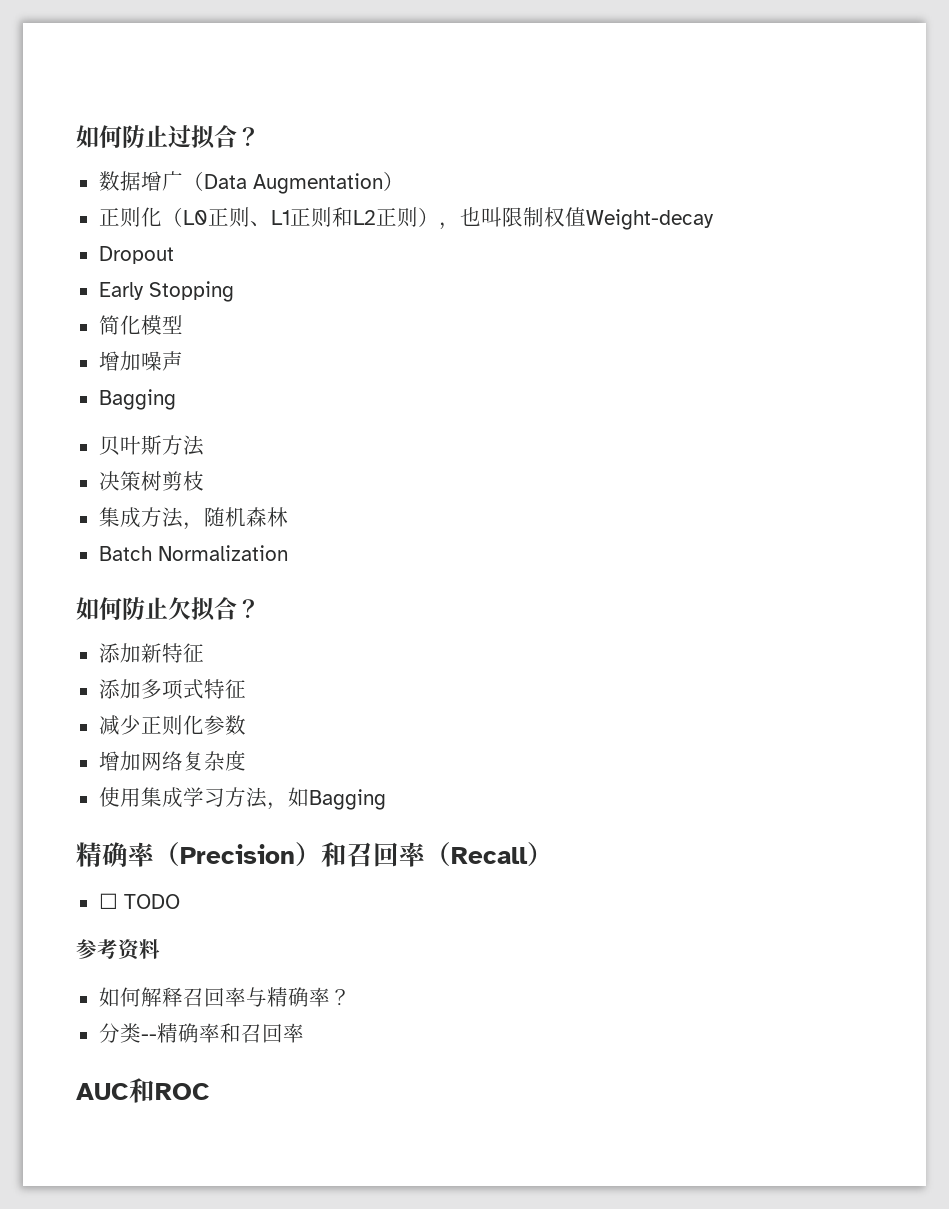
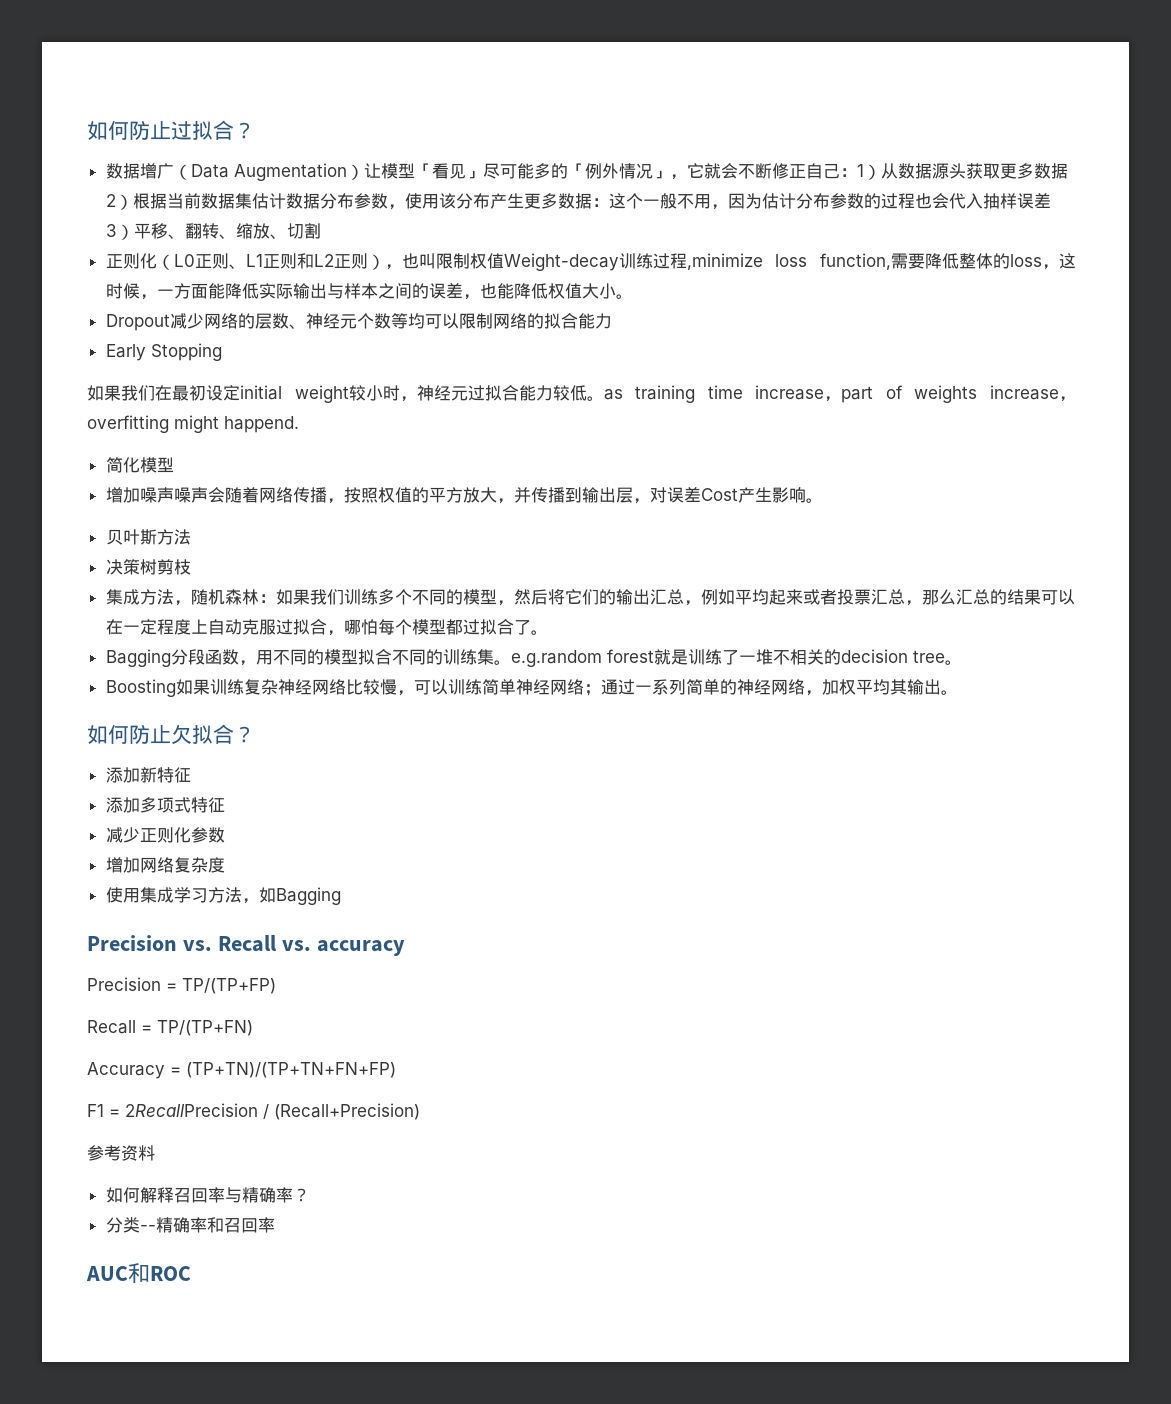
(404, 181) none -> [363,163,1068,180] [105,193,1051,210] [105,223,321,240] 让模型「看见」尽可能多的「例外情况」，它就会不断修正自己：1）从数据源头获取更多数据2）根据当前数据集估计数据分布参数，使用该分布产生更多数据：这个一般不用，因为估计分布参数的过程也会代入抽样误差3）平移、翻转、缩放、切割
[98,246,174,264] [98,281,234,302] [98,315,183,335] [98,351,183,371] [98,389,176,410] // Dropout // Early Stopping // 简化模型 // 增加噪声 // Bagging -> [618,253,1076,270] [105,283,633,300] [105,313,612,331] [105,343,222,361] [87,385,1076,403] [87,415,299,433] [105,457,174,473] [105,487,823,504] 训练过程,minimize loss function,需要降低整体的loss，这时候，一方面能降低实际输出与样本之间的误差，也能降低权值大小。 // Dropout减少网络的层数、神经元个数等均可以限制网络的拟合能力 // Early Stopping // 如果我们在最初设定initial weight较小时，神经元过拟合能力较低。as training time increase，part of weights increase，overfitting might happend. // 简化模型 // 增加噪声噪声会随着网络传播，按照权值的平方放大，并传播到输出层，对误差Cost产生影响。
[98,545,288,561] // Batch Normalization -> [258,589,1075,606] [105,619,548,636] [105,649,962,667] [105,679,958,697] ：如果我们训练多个不同的模型，然后将它们的输出汇总，例如平均起来或者投票汇总，那么汇总的结果可以在一定程度上自动克服过拟合，哪怕每个模型都过拟合了。 // Bagging分段函数，用不同的模型拟合不同的训练集。e.g.random forest就是训练了一堆不相关的decision tree。 // Boosting如果训练复杂神经网络比较慢，可以训练简单神经网络；通过一系列简单的神经网络，加权平均其输出。
[76,842,553,867] [98,893,180,909] 精确率（Precision）和召回率（Recall） // ☐ TODO -> [87,935,405,956] [87,977,276,994] [87,1020,253,1036] [87,1062,396,1079] [87,1103,420,1120] Precision vs. Recall vs. accuracy // Precision = TP/(TP+FP) // Recall = TP/(TP+FN) // Accuracy = (TP+TN)/(TP+TN+FN+FP) // F1 = 2RecallPrecision / (Recall+Precision)

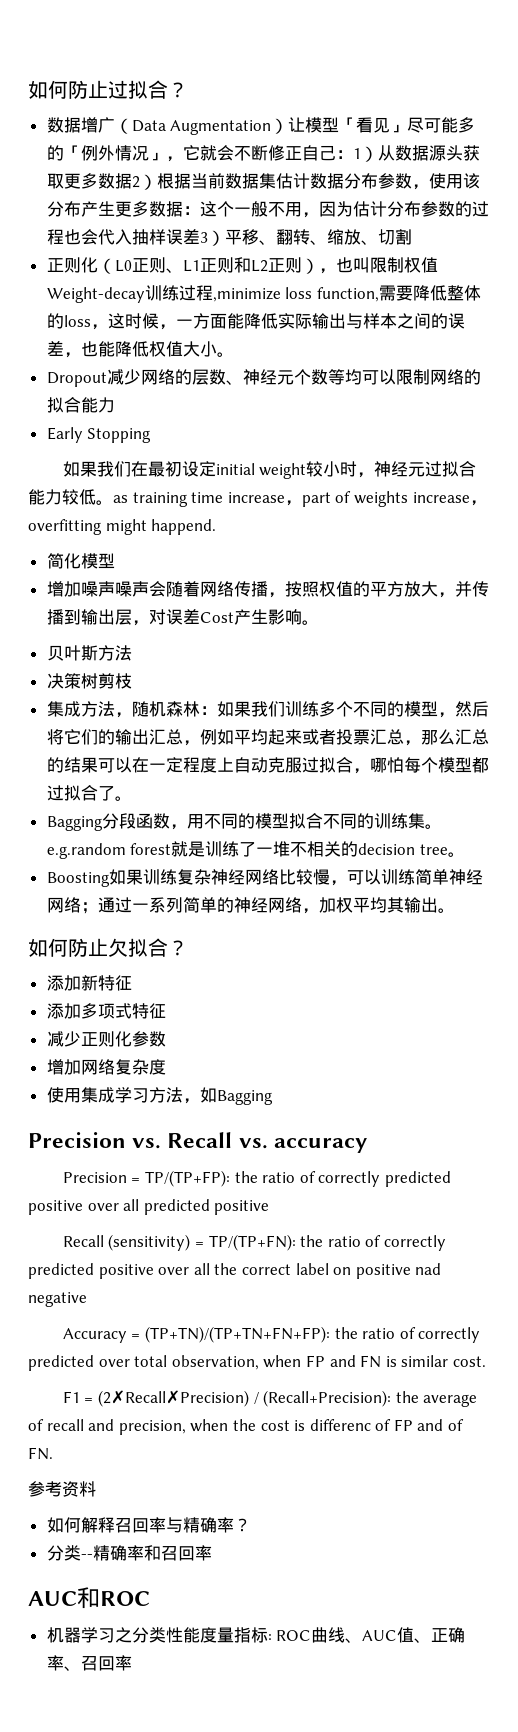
[182,978,276,994] [87,1020,253,1036] [87,1062,396,1079] [87,1103,420,1120] TP/(TP+FP) // Recall = TP/(TP+FN) // Accuracy = (TP+TN)/(TP+TN+FN+FP) // F1 = 2RecallPrecision / (Recall+Precision) -> [144,1170,451,1187] [28,1199,270,1215] [62,1234,446,1251] [28,1263,442,1279] [28,1292,87,1307] [62,1326,481,1343] [28,1355,486,1371] [62,1390,478,1407] [28,1419,465,1435] [28,1447,53,1460] TP/(TP+FP): the ratio of correctly predicted positive over all predicted positive // Recall (sensitivity) = TP/(TP+FN): the ratio of correctly predicted positive over all the correct label on positive nad negative // Accuracy = (TP+TN)/(TP+TN+FN+FP): the ratio of correctly predicted over total observation, when FP and FN is similar cost. // F1 = (2✗Recall✗Precision) / (Recall+Precision): the average of recall and precision, when the cost is differenc of FP and of FN.
(191, 1273) none -> [46,1627,466,1643] [46,1655,132,1671] // 机器学习之分类性能度量指标: ROC曲线、AUC值、正确率、召回率

